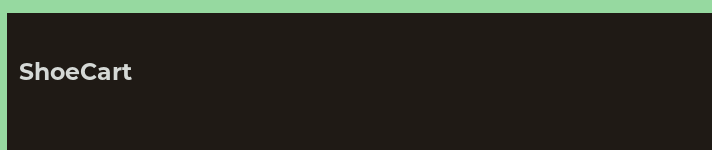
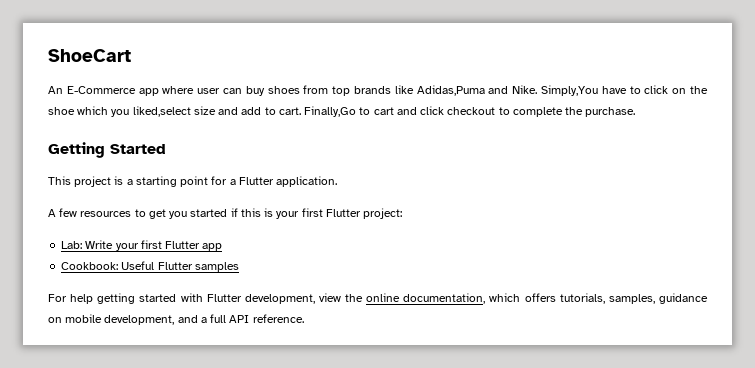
(132, 71) none -> [48,85,708,96] [48,106,636,117] [48,142,166,158] [48,176,338,187] [48,208,403,219] [61,240,223,251] [61,261,239,272] [48,293,708,304] [48,314,304,325] // An E-Commerce app where user can buy shoes from top brands like Adidas,Puma and Nike. Simply,You have to click on the shoe which you liked,select size and add to cart. Finally,Go to cart and click checkout to complete the purchase. // Getting Started // This project is a starting point for a Flutter application. // A few resources to get you started if this is your first Flutter project: // Lab: Write your first Flutter app // Cookbook: Useful Flutter samples // For help getting started with Flutter development, view the online documentation, which offers tutorials, samples, guidance on mobile development, and a full API reference.

